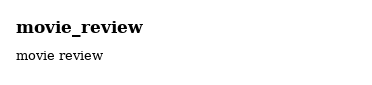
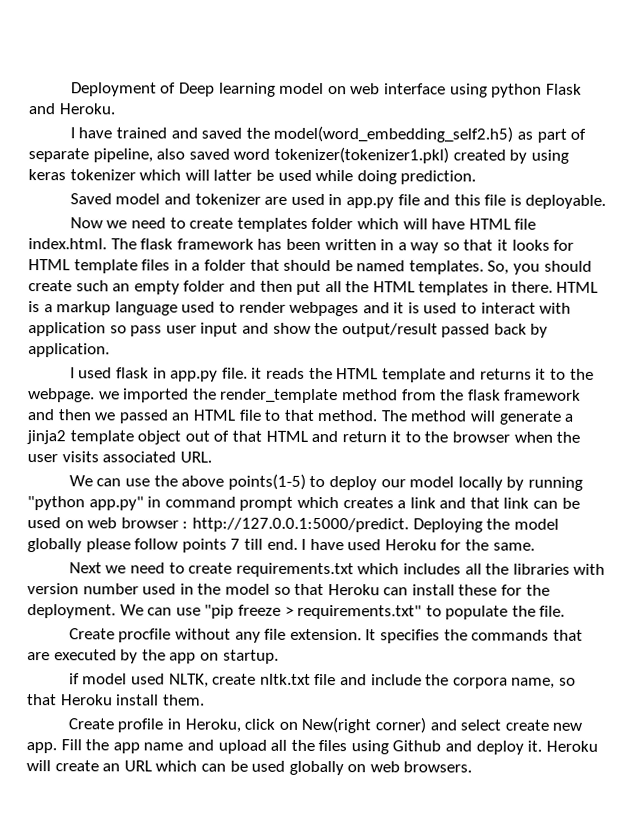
[16,21,143,37] [16,51,103,60] movie_review // movie review -> [70,82,582,98] [28,103,116,115] [69,125,587,143] [28,146,569,164] [28,169,477,185] [69,193,607,209] [69,217,537,232] [28,238,575,254] [28,259,592,275] [28,280,599,296] [28,301,572,317] [28,322,549,338] [28,343,110,358] [69,367,594,383] [28,388,582,404] [27,409,574,425] [26,430,581,445] [27,451,212,463] [68,473,583,491] [27,496,580,511] [27,517,559,533] [27,538,535,553] [68,562,606,578] [27,583,550,596] [27,604,566,620] [68,628,583,644] [27,649,279,664] [68,673,576,689] [27,694,205,706] [67,716,583,734] [26,739,598,755] [26,760,473,776] Deployment of Deep learning model on web interface using python Flask and Heroku. // I have trained and saved the model(word_embedding_self2.h5) as part of separate pipeline, also saved word tokenizer(tokenizer1.pkl) created by using keras tokenizer which will latter be used while doing prediction. // Saved model and tokenizer are used in app.py file and this file is deployable. // Now we need to create templates folder which will have HTML file index.html. The flask framework has been written in a way so that it looks for HTML template files in a folder that should be named templates. So, you should create such an empty folder and then put all the HTML templates in there. HTML is a markup language used to render webpages and it is used to interact with application so pass user input and show the output/result passed back by application. // I used flask in app.py file. it reads the HTML template and returns it to the webpage. we imported the render_template method from the flask framework and then we passed an HTML file to that method. The method will generate a jinja2 template object out of that HTML and return it to the browser when the user visits associated URL. // We can use the above points(1-5) to deploy our model locally by running "python app.py" in command prompt which creates a link and that link can be used on web browser : http://127.0.0.1:5000/predict. Deploying the model globally please follow points 7 till end. I have used Heroku for the same. // Next we need to create requirements.txt which includes all the libraries with version number used in the model so that Heroku can install these for the deployment. We can use "pip freeze > requirements.txt" to populate the file. // Create procfile without any file extension. It specifies the commands that are executed by the app on startup. // if model used NLTK, create nltk.txt file and include the corpora name, so that Heroku install them. // Create profile in Heroku, click on New(right corner) and select create new app. Fill the app name and upload all the files using Github and deploy it. Heroku will create an URL which can be used globally on web browsers.

